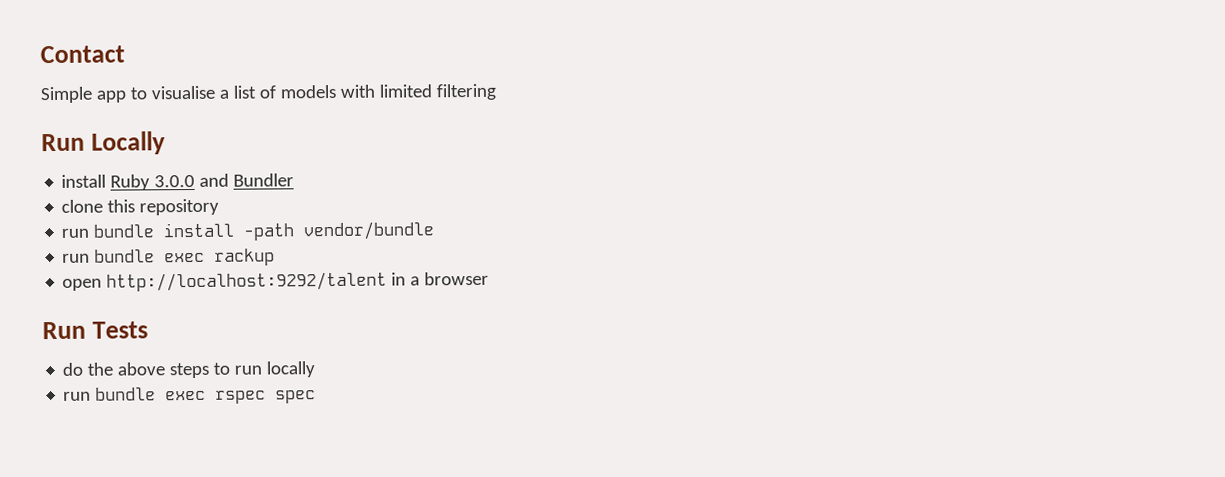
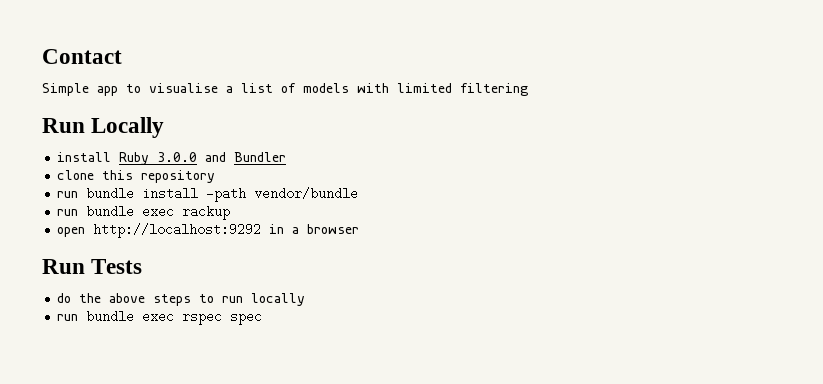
[106,271,388,292] http://localhost:9292/talent -> [93,223,262,238] http://localhost:9292

